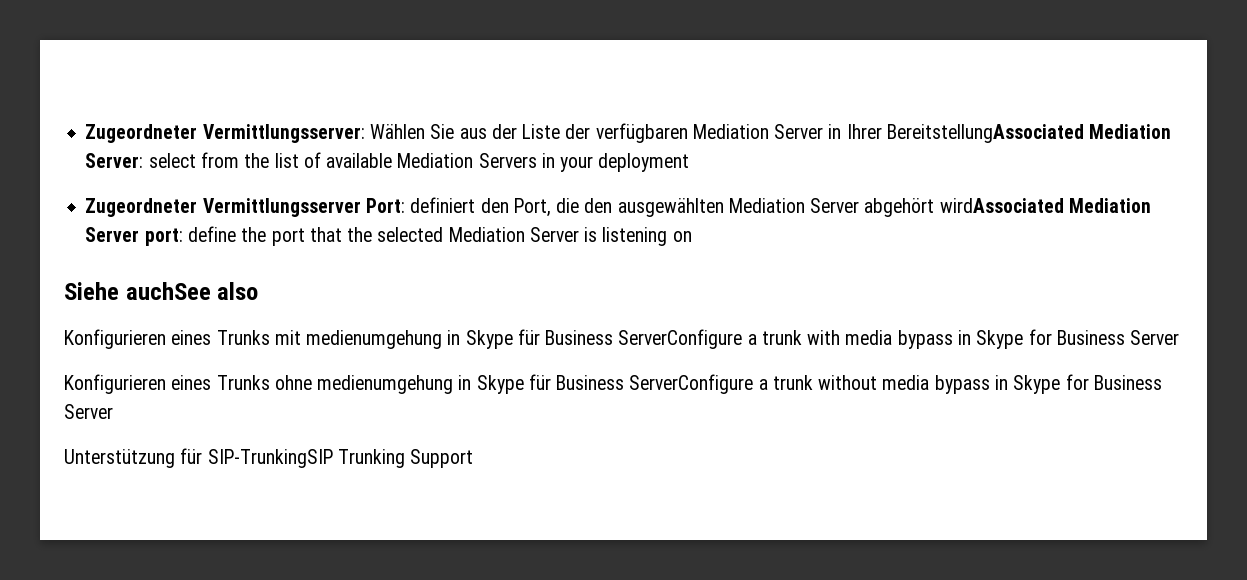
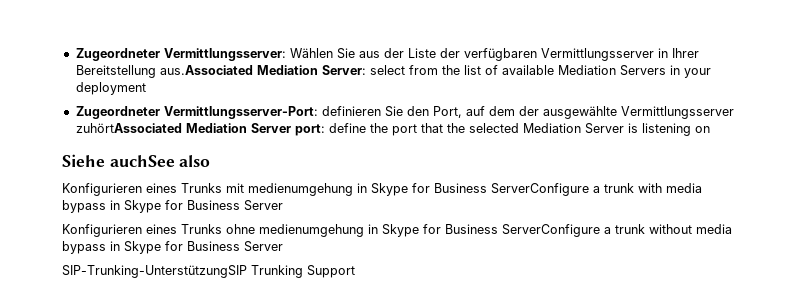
[692,124,1084,143] Mediation Server in Ihrer BereitstellungAssociated -> [540,48,699,61] [75,65,253,78] Vermittlungsserver in Ihrer Bereitstellung aus.Associated
[202,197,1064,217] Vermittlungsserver Port: definiert den Port, die den ausgewählten Mediation Server abgehört wirdAssociated -> [163,106,734,119] [75,123,182,133] Vermittlungsserver-Port: definieren Sie den Port, auf dem der ausgewählte Vermittlungsserver zuhörtAssociated
[517,329,540,345] für -> [412,183,430,193] for
[528,374,551,390] für -> [423,224,441,234] for
[64,448,333,468] Unterstützung für SIP-TrunkingSIP -> [62,265,247,278] SIP-Trunking-UnterstützungSIP

